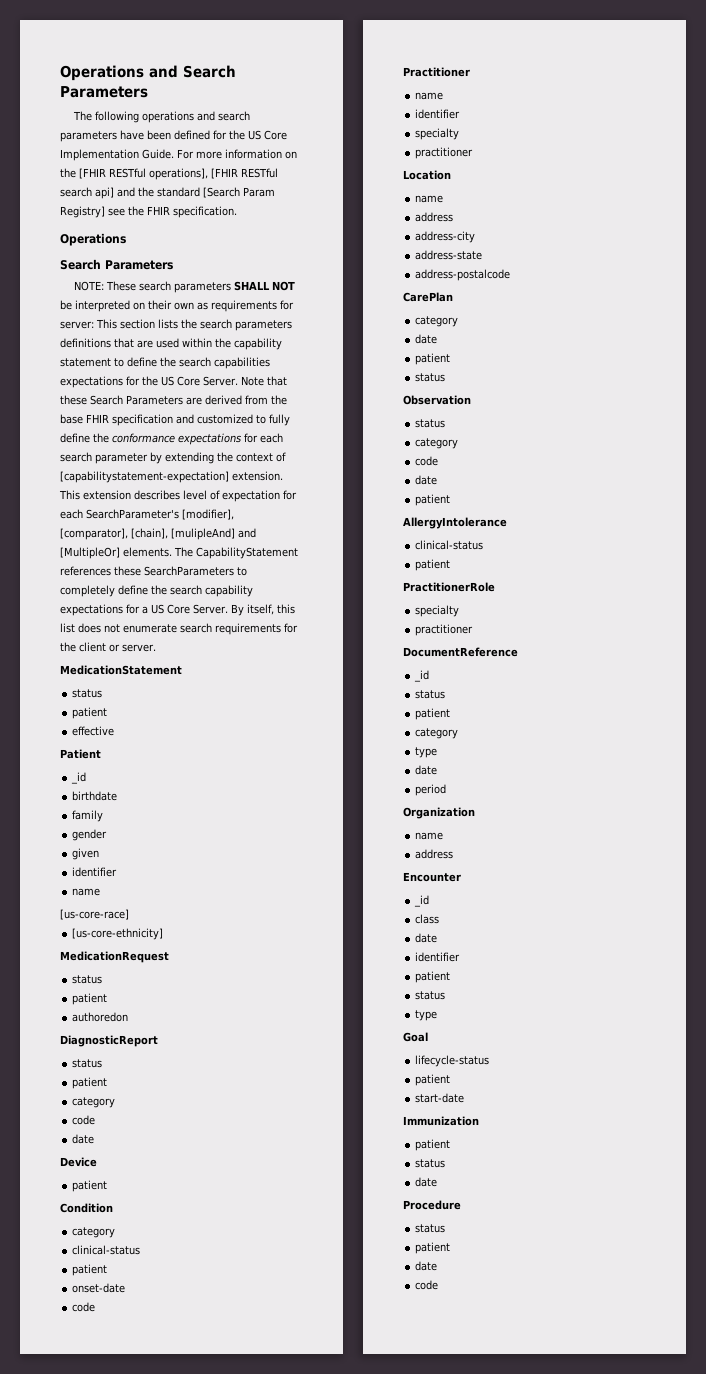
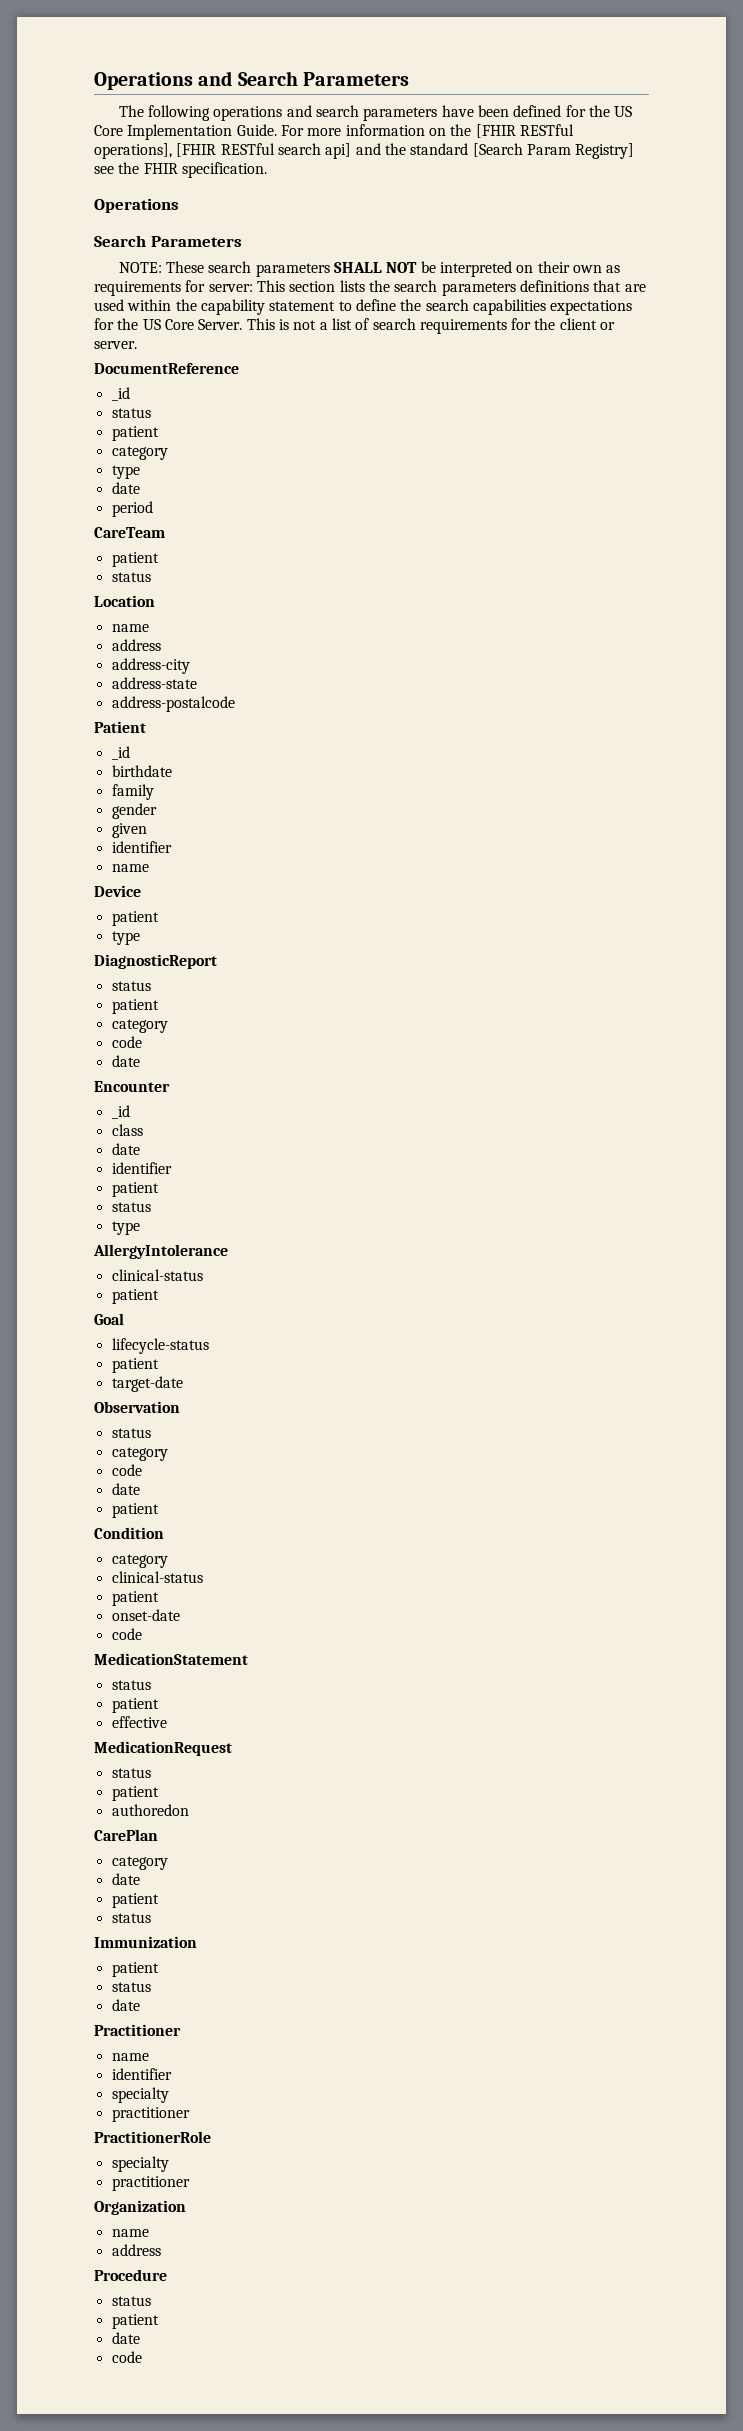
[241,376,287,386] [60,395,287,405] [60,414,290,426] [60,433,283,445] [60,452,286,464] [60,471,283,483] [59,490,297,502] [60,509,234,520] [60,528,256,540] [60,547,298,559] [60,566,247,576] [60,585,253,597] [60,604,295,616] [60,623,177,633] Note that these Search Parameters are derived from the base FHIR specification and customized to fully define the conformance expectations for each search parameter by extending the context of [capabilitystatement-expectation] extension. This extension describes level of expectation for each SearchParameter's [modifier], [comparator], [chain], [mulipleAnd] and [MultipleOr] elements. The CapabilityStatement references these SearchParameters to completely define the search capability expectations for a US Core Server. By itself, this list does not enumerate -> [246,318,370,330] This is not a list of
[60,665,182,675] [72,689,103,698] [72,707,108,719] [72,726,115,736] MedicationStatement // status // patient // effective -> [94,363,239,374] [111,387,130,401] [111,408,151,418] [111,426,159,441] [111,446,168,460] [111,465,140,479] [111,482,140,494] [111,501,153,517] [94,527,165,538] [111,552,159,567] [111,572,151,582] [94,595,155,607] [111,624,149,632] [111,639,161,651] [111,658,190,674] [111,677,197,689] [111,696,235,712] DocumentReference // _id // status // patient // category // type // date // period // CareTeam // patient // status // Location // name // address // address-city // address-state // address-postalcode
[60,909,129,920] [72,928,164,940] [60,951,169,963] [72,975,103,984] [72,993,108,1005] [72,1012,129,1022] [us-core-race] // [us-core-ethnicity] // MedicationRequest // status // patient // authoredon -> [94,885,141,897] [111,911,159,926] [111,931,140,945] Device // patient // type
[60,1157,97,1167] [72,1180,108,1192] [60,1203,113,1213] [72,1227,116,1238] [72,1245,141,1255] [72,1264,108,1276] [72,1283,126,1293] [72,1302,96,1312] [403,67,470,77] [415,92,444,100] [415,109,461,119] [415,128,460,140] [415,147,474,159] [403,170,451,180] [415,195,444,203] [415,212,454,222] [415,231,476,243] [415,250,483,260] [415,269,511,281] [403,292,453,302] [415,316,459,327] [415,334,438,344] [415,353,451,365] [415,373,446,382] [403,395,471,405] [415,419,446,428] [415,438,459,449] [415,456,439,466] [415,475,438,485] [415,494,451,506] [403,517,507,529] [415,540,484,550] [415,559,451,571] [403,582,495,592] [415,605,460,617] [415,624,474,636] [403,647,518,657] [414,670,430,682] [415,690,446,699] [415,708,451,720] [415,728,459,739] [415,747,438,758] [415,765,438,775] [415,784,447,796] [403,807,475,819] [415,832,444,840] [415,849,454,859] // Device // patient // Condition // category // clinical-status // patient // onset-date // code // Practitioner // name // identifier // specialty // practitioner // Location // name // address // address-city // address-state // address-postalcode // CarePlan // category // date // patient // status // Observation // status // category // code // date // patient // AllergyIntolerance // clinical-status // patient // PractitionerRole // specialty // practitioner // DocumentReference // _id // status // patient // category // type // date // period // Organization // name // address -> (140, 1061) none
(438, 1015) none -> [93,1244,228,1259] [111,1269,203,1281] [111,1289,159,1304] // AllergyIntolerance // clinical-status // patient
[415,1093,465,1103] [403,1116,479,1126] [415,1139,451,1151] [415,1159,446,1168] [415,1177,438,1187] start-date // Immunization // patient // status // date -> [111,1376,183,1392] [94,1401,180,1413] [111,1428,151,1438] [111,1447,168,1461] [111,1464,142,1476] [111,1483,140,1495] [111,1503,159,1518] [94,1527,164,1539] [111,1554,168,1568] [111,1571,203,1583] [111,1591,159,1606] [111,1609,180,1621] [111,1628,142,1640] [94,1653,248,1665] [111,1680,151,1690] [111,1698,159,1713] [111,1716,167,1728] [94,1741,232,1756] [111,1768,151,1778] [111,1786,159,1801] [111,1804,189,1816] [94,1829,158,1841] [111,1856,168,1870] [111,1873,140,1885] [111,1893,159,1908] [111,1913,151,1923] [94,1936,197,1948] [111,1962,159,1977] [111,1982,151,1992] [111,1999,140,2011] [94,2024,181,2036] [111,2053,149,2061] [111,2068,172,2080] [111,2087,169,2103] [111,2107,190,2122] [94,2131,211,2143] [111,2156,169,2172] [111,2176,190,2191] [94,2200,186,2215] [111,2229,149,2237] [111,2244,161,2256] target-date // Observation // status // category // code // date // patient // Condition // category // clinical-status // patient // onset-date // code // MedicationStatement // status // patient // effective // MedicationRequest // status // patient // authoredon // CarePlan // category // date // patient // status // Immunization // patient // status // date // Practitioner // name // identifier // specialty // practitioner // PractitionerRole // specialty // practitioner // Organization // name // address

